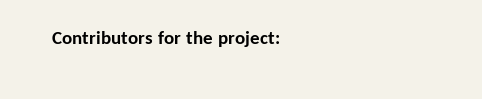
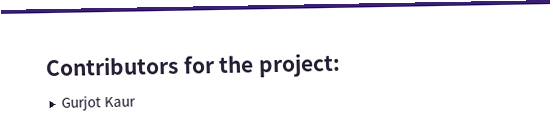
(281, 39) none -> [60,96,136,111] // Gurjot Kaur

